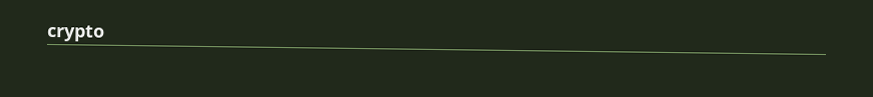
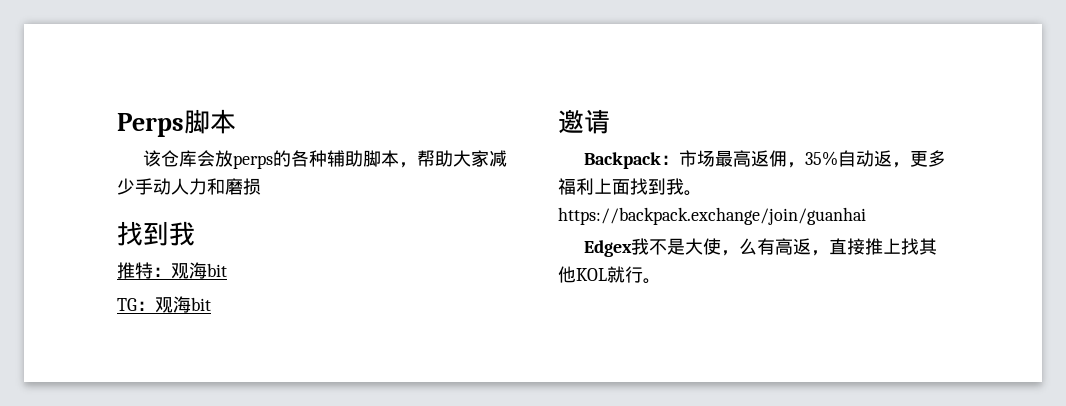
[47,23,105,42] crypto -> [117,109,236,137] [143,150,508,169] [117,178,261,195] [117,221,195,246] [117,262,227,279] [117,296,211,313] [558,109,610,134] [584,150,947,169] [558,178,702,196] [558,207,866,225] [584,238,938,257] [558,266,661,284] Perps脚本 // 该仓库会放perps的各种辅助脚本，帮助大家减少手动人力和磨损 // 找到我 // 推特：观海bit // TG：观海bit // 邀请 // Backpack：市场最高返佣，35%自动返，更多福利上面找到我。https://backpack.exchange/join/guanhai // Edgex我不是大使，么有高返，直接推上找其他KOL就行。

